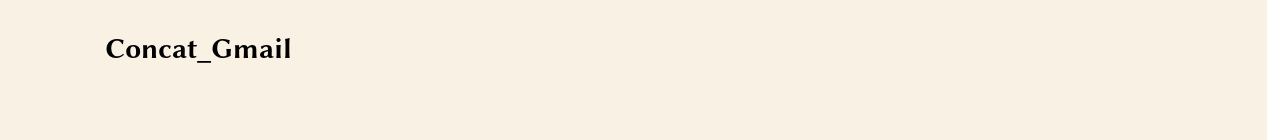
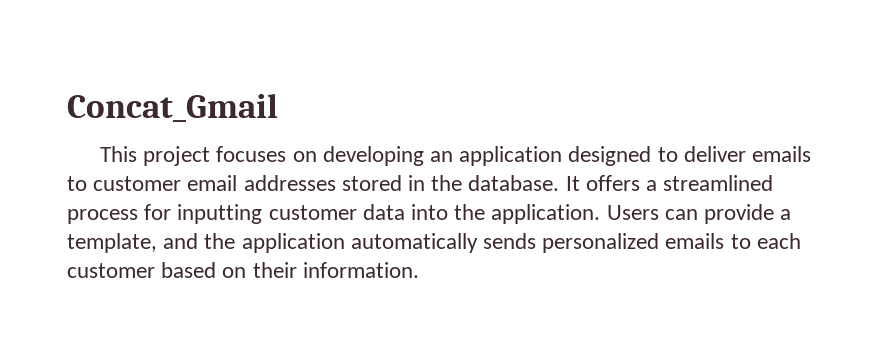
(292, 50) none -> [99,146,811,166] [67,175,774,191] [67,204,792,224] [67,233,801,253] [67,262,419,278] // This project focuses on developing an application designed to deliver emails to customer email addresses stored in the database. It offers a streamlined process for inputting customer data into the application. Users can provide a template, and the application automatically sends personalized emails to each customer based on their information.

